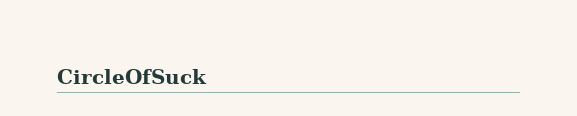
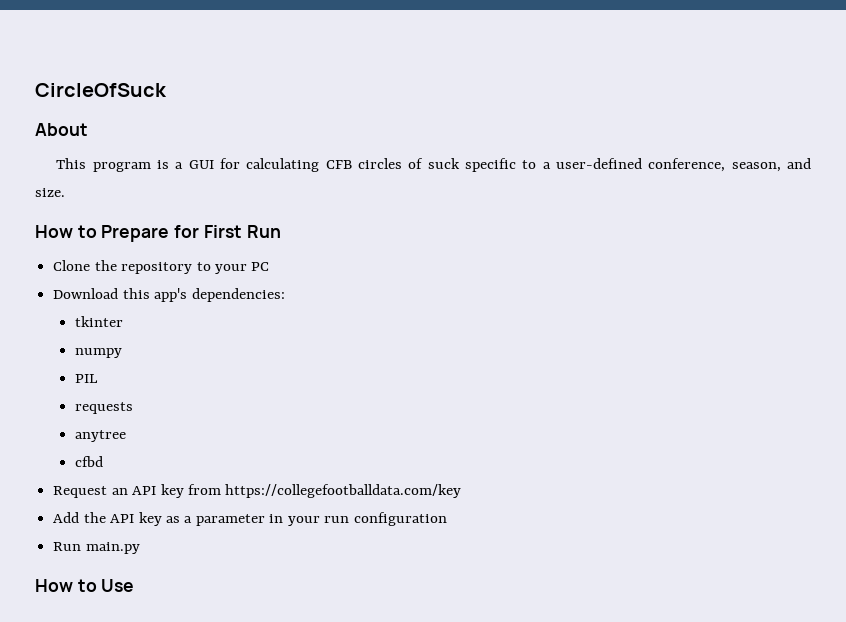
(207, 76) none -> [35,123,88,136] [56,158,812,172] [35,188,65,197] [35,225,281,242] [53,260,270,274] [53,288,285,302] [74,316,123,327] [74,348,122,358] [74,374,98,383] [74,402,133,414] [74,430,126,442] [74,456,103,467] [53,484,462,498] [53,512,447,526] [53,542,140,554] [35,579,135,592] // About // This program is a GUI for calculating CFB circles of suck specific to a user-defined conference, season, and size. // How to Prepare for First Run // Clone the repository to your PC // Download this app's dependencies: // tkinter // numpy // PIL // requests // anytree // cfbd // Request an API key from https://collegefootballdata.com/key // Add the API key as a parameter in your run configuration // Run main.py // How to Use

